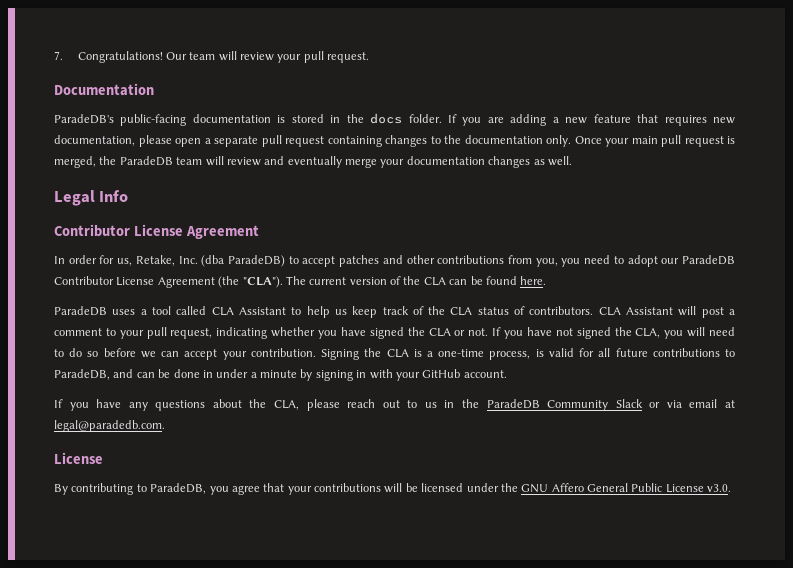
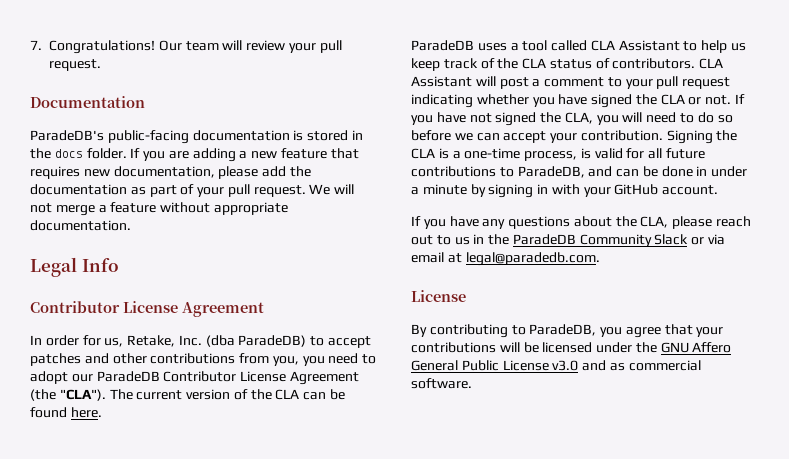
[175,135,735,147] [54,156,572,168] open a separate pull request containing changes to the documentation only. Once your main pull request is merged, the ParadeDB team will review and eventually merge your documentation changes as well. -> [262,166,311,177] [30,184,355,197] [30,202,288,216] [30,220,131,231] add the documentation as part of your pull request. We will not merge a feature without appropriate documentation.
[170,328,213,339] request, -> [682,77,731,89] request
[707,484,732,492] v3.0. -> [552,360,701,371] [411,378,472,389] v3.0 and as commercial software.

